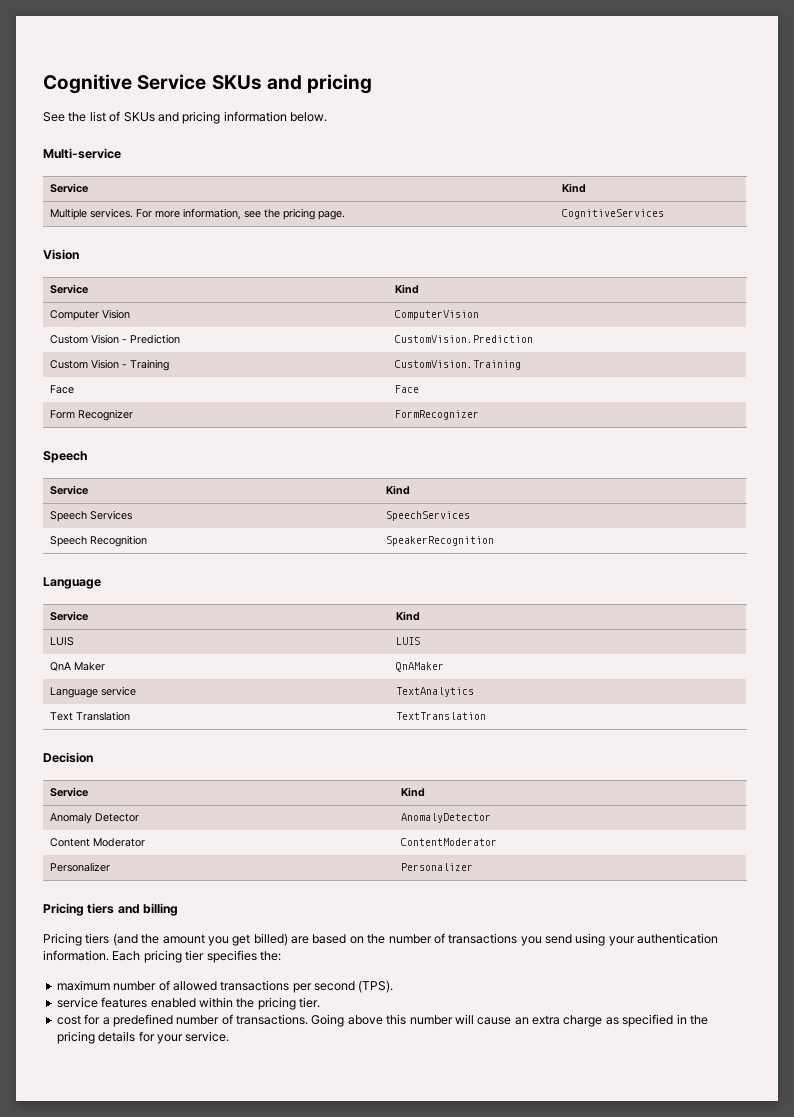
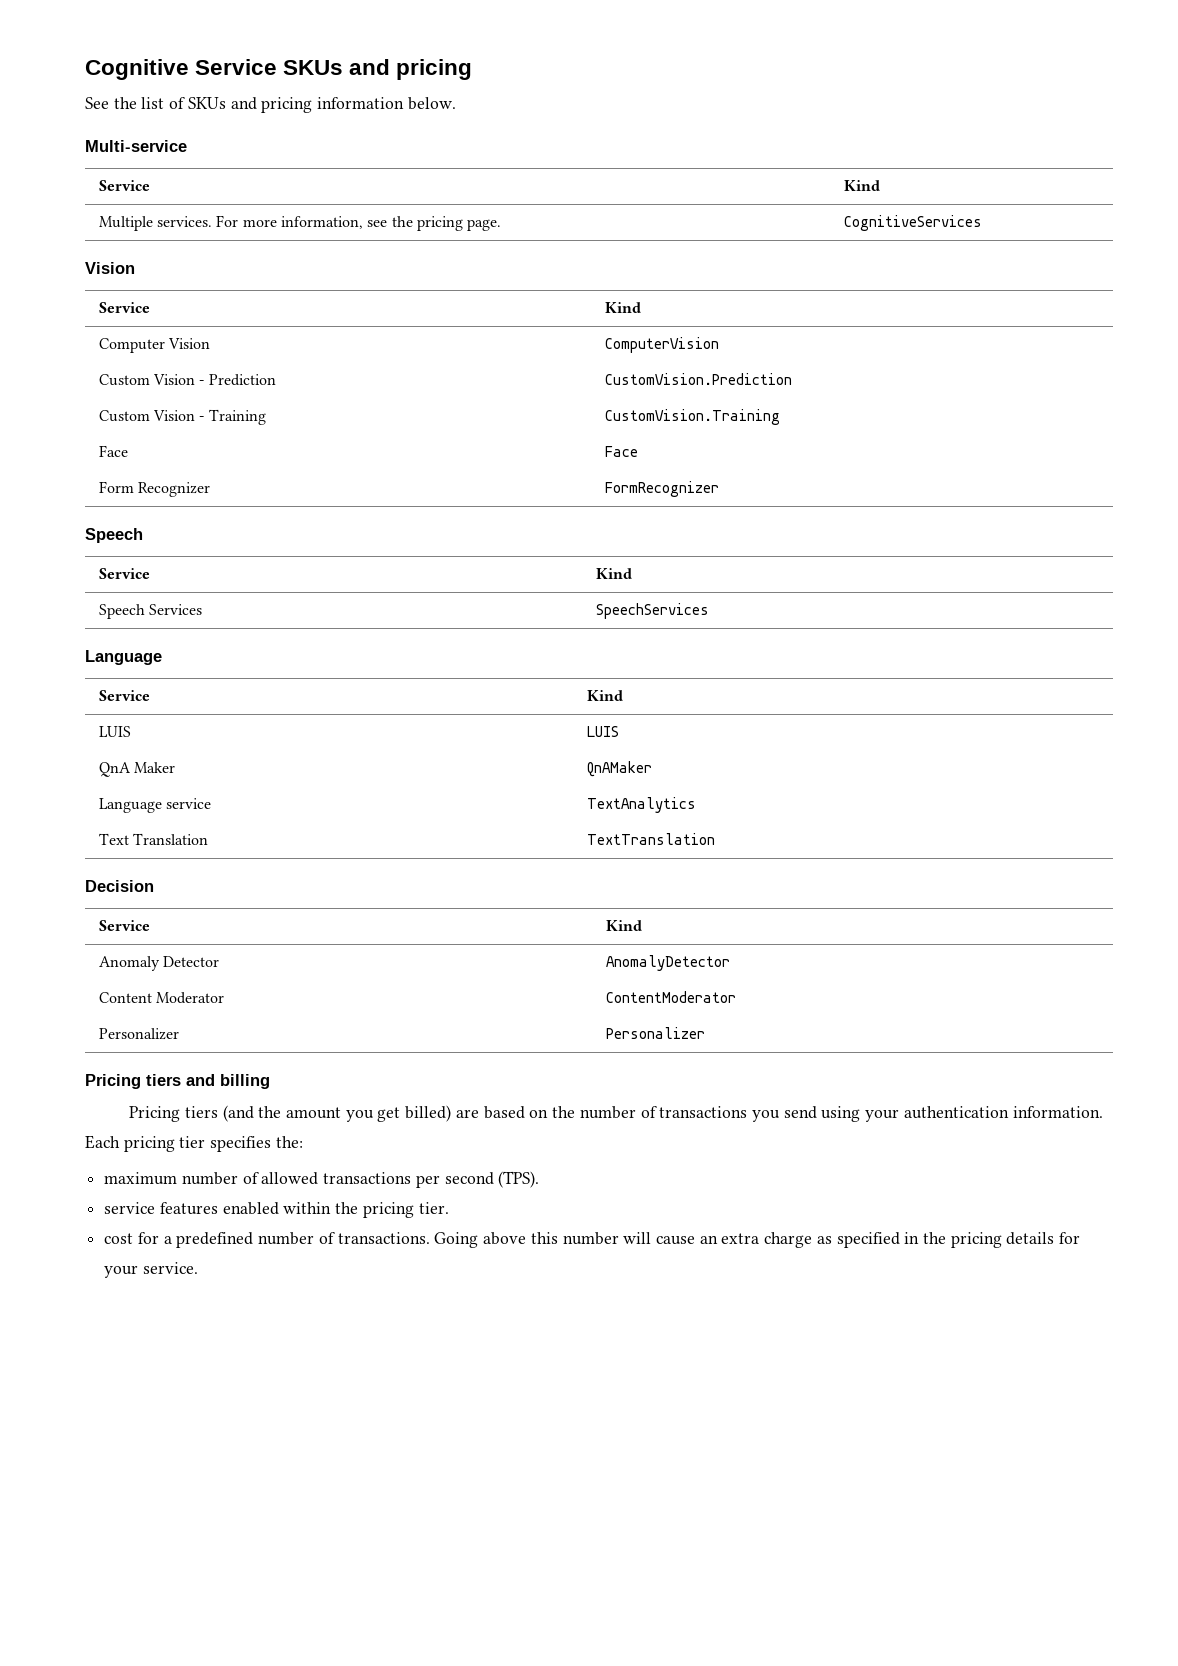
[50,535,148,547] [386,536,495,546] // Speech Recognition | SpeakerRecognition -> (709, 611) none

